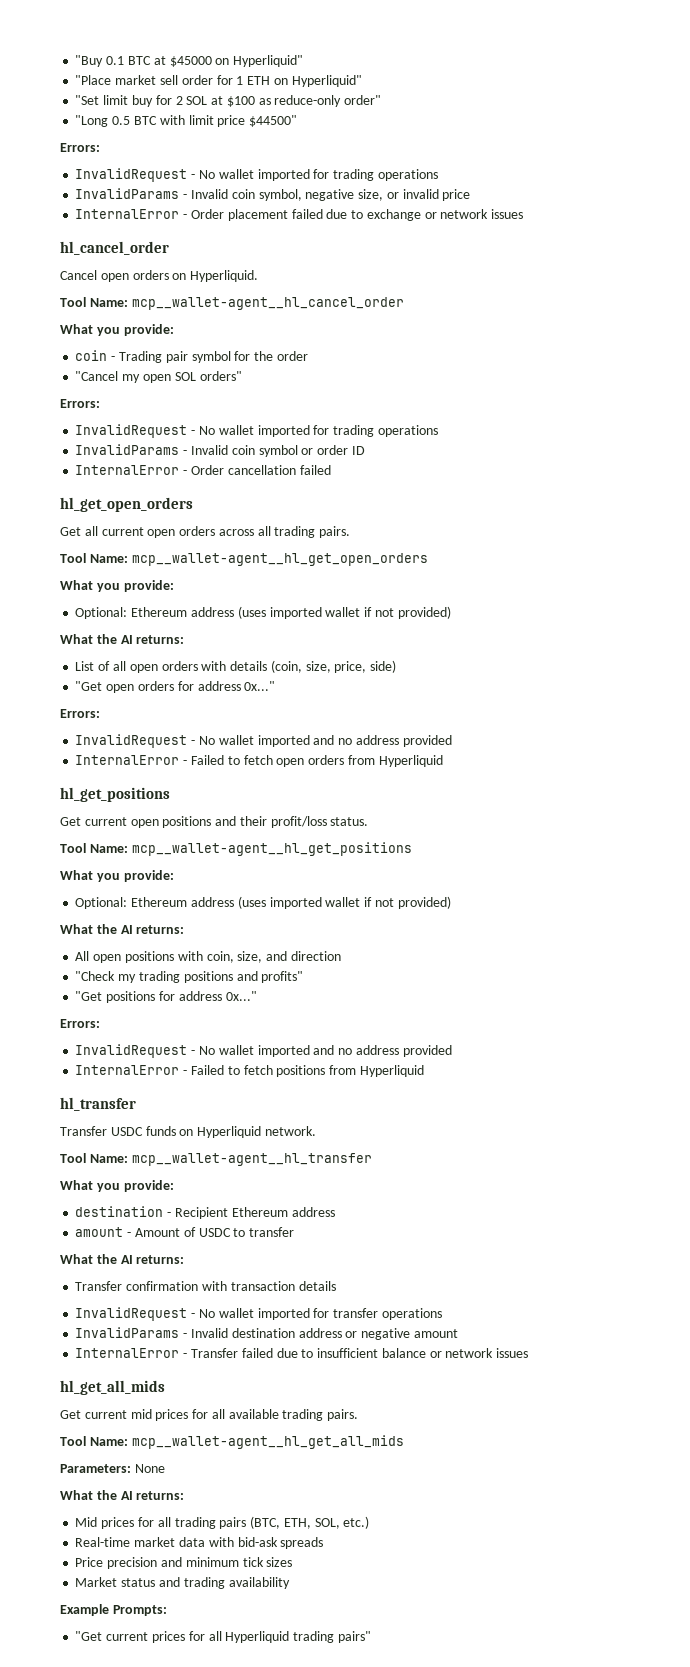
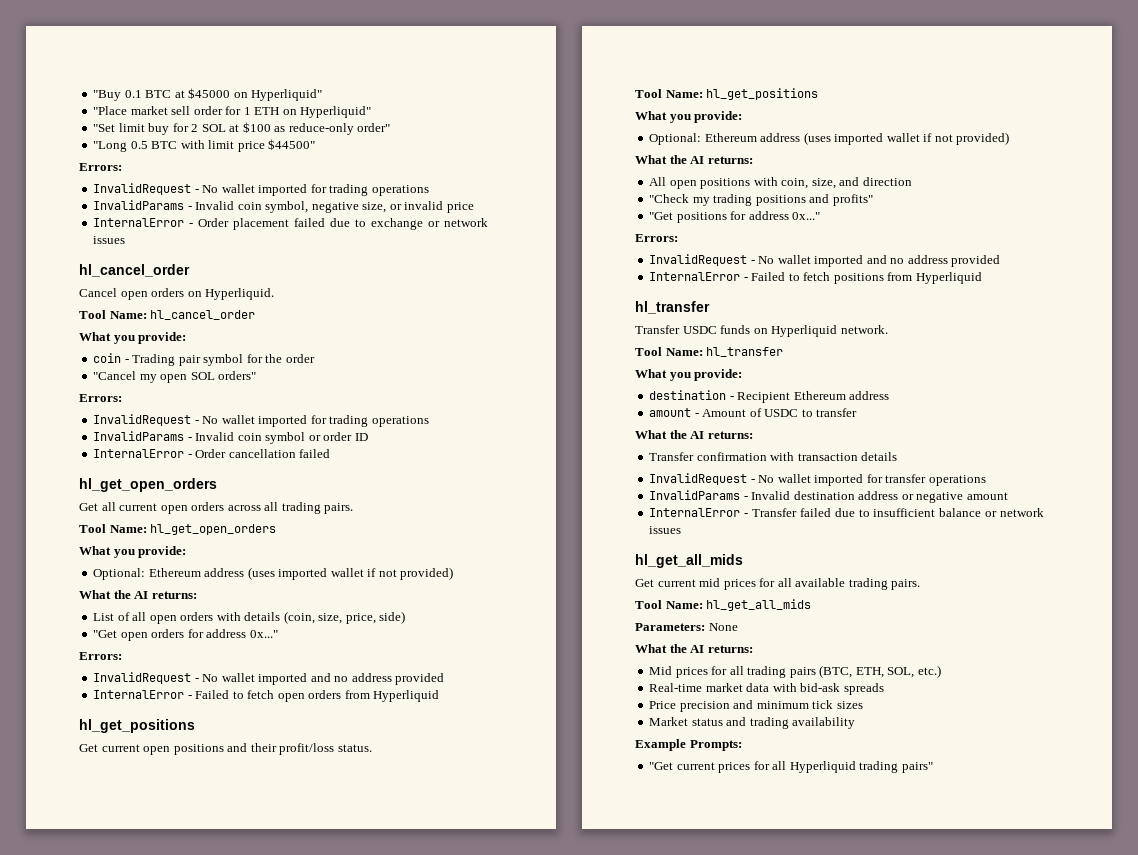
[131,297,404,310] mcp__wallet-agent__hl_cancel_order -> [150,310,256,320] hl_cancel_order
[131,553,428,566] mcp__wallet-agent__hl_get_open_orders -> [150,524,277,535] hl_get_open_orders
[131,842,412,856] mcp__wallet-agent__hl_get_positions -> [706,88,819,100] hl_get_positions
[131,1153,372,1166] mcp__wallet-agent__hl_transfer -> [706,347,784,357] hl_transfer
[131,1435,404,1449] mcp__wallet-agent__hl_get_all_mids -> [706,599,812,611] hl_get_all_mids

